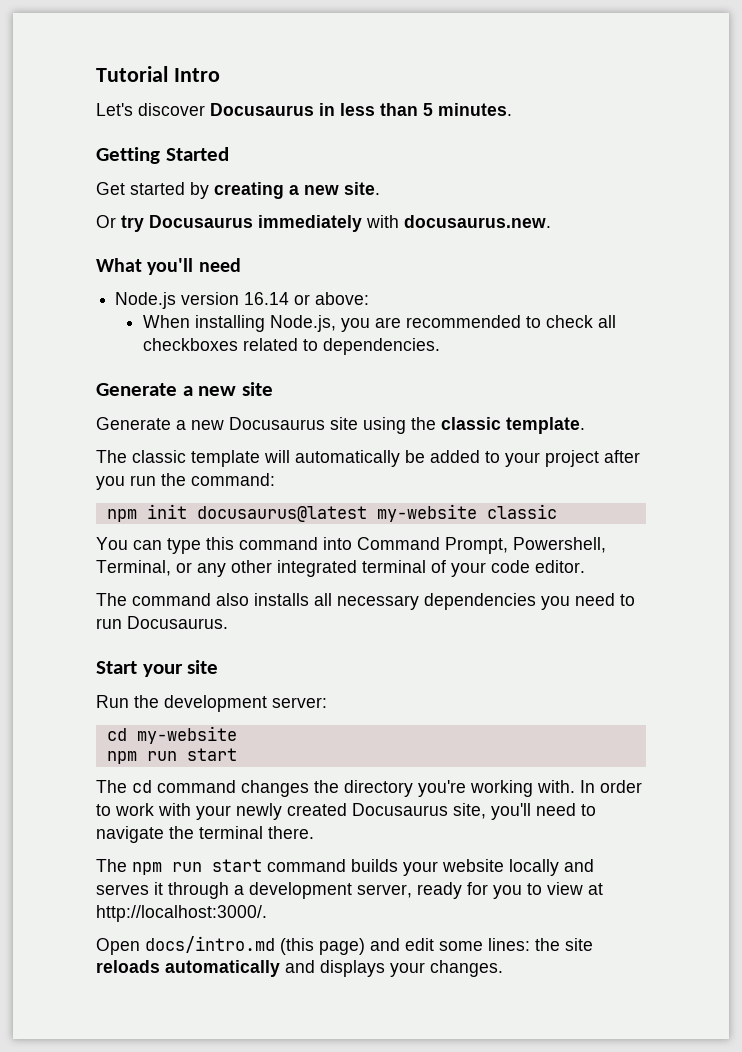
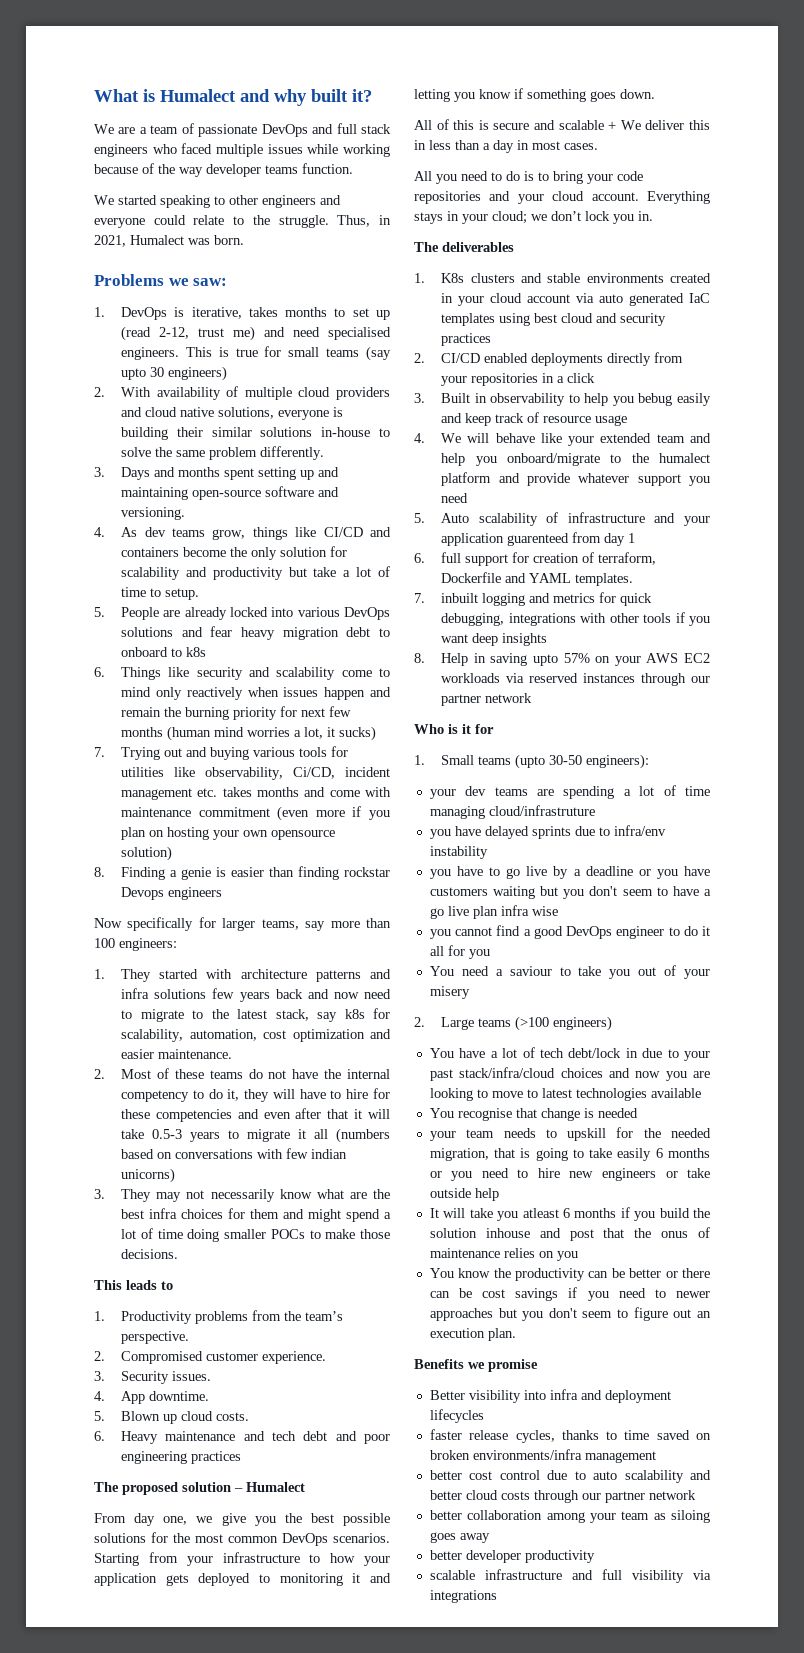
[96,66,220,82] [96,103,512,116] [96,147,229,164] [96,182,380,199] [96,215,551,232] [96,258,241,275] [115,292,370,309] [143,315,617,332] [143,338,441,355] [96,382,273,396] [96,417,585,434] [96,450,640,467] [96,473,275,490] [106,504,557,522] [96,537,606,554] [96,560,585,577] [96,593,635,610] [96,616,228,629] [96,660,219,677] [96,695,327,712] [106,726,237,744] [106,748,237,764] [96,780,642,797] [96,803,596,820] [96,826,314,843] [96,859,594,876] [96,882,603,899] [96,905,267,922] [96,936,593,955] [96,960,503,977] Tutorial Intro // Let's discover Docusaurus in less than 5 minutes. // Getting Started // Get started by creating a new site. // Or try Docusaurus immediately with docusaurus.new. // What you'll need // Node.js version 16.14 or above: // When installing Node.js, you are recommended to check all checkboxes related to dependencies. // Generate a new site // Generate a new Docusaurus site using the classic template. // The classic template will automatically be added to your project after you run the command: // npm init docusaurus@latest my-website classic // You can type this command into Command Prompt, Powershell, Terminal, or any other integrated terminal of your code editor. // The command also installs all necessary dependencies you need to run Docusaurus. // Start your site // Run the development server: // cd my-website // npm run start // The cd command changes the directory you're working with. In order to work with your newly created Docusaurus site, you'll need to navigate the terminal there. // The npm run start command builds your website locally and serves it through a development server, ready for you to view at http://localhost:3000/. // Open docs/intro.md (this page) and edit some lines: the site reloads automatically and displays your changes. -> [94,89,372,106] [94,123,392,137] [94,143,390,157] [94,163,353,177] [94,195,341,208] [94,215,392,228] [94,235,244,247] [94,274,228,286] [94,307,390,320] [121,326,391,341] [121,346,391,361] [121,366,228,381] [94,386,390,400] [121,407,344,420] [121,427,390,440] [121,446,325,460] [94,467,340,480] [121,486,340,500] [121,507,186,520] [94,527,391,540] [121,546,348,560] [121,566,390,580] [121,587,200,600] [94,607,390,620] [121,626,390,640] [121,647,207,657] [94,667,390,680] [121,687,391,700] [121,706,352,720] [121,726,377,741] [94,746,349,760] [121,767,390,780] [121,787,391,800] [121,806,390,821] [121,827,336,840] [121,846,173,861] [94,866,390,880] [121,887,223,900] [94,917,391,931] [94,938,177,951] [94,969,391,982] [121,988,391,1002] [121,1008,390,1022] [121,1029,391,1042] [121,1049,233,1059] [94,1068,390,1079] [121,1088,391,1102] [121,1108,390,1122] [121,1128,390,1143] [121,1148,348,1159] [121,1168,176,1183] [94,1189,390,1202] [121,1208,391,1222] [121,1228,390,1242] [121,1249,179,1259] [94,1280,173,1290] [94,1310,344,1324] [121,1331,190,1344] [94,1351,327,1364] [94,1371,212,1384] [94,1391,210,1404] [94,1411,250,1424] [94,1431,390,1444] [121,1451,242,1464] [94,1482,305,1495] [94,1513,390,1526] [94,1532,390,1546] [94,1552,390,1566] [94,1573,391,1586] [414,88,655,102] [414,119,710,130] [414,140,598,153] [414,171,643,184] [414,191,710,204] [414,211,653,224] [414,242,514,252] [414,273,711,283] [441,293,710,306] [441,313,667,326] [441,333,492,346] [414,352,684,366] [441,373,596,386] [414,393,711,406] [441,412,628,426] [414,433,711,446] [441,453,710,466] [441,472,710,486] [441,493,469,503] [414,512,710,526] [441,532,636,546] [414,552,657,566] [441,572,634,586] [414,592,653,606] [441,612,710,626] [441,633,548,646] [414,653,710,666] [441,673,710,686] [441,693,533,706] [414,724,494,734] [414,754,650,769] [429,785,710,799] [429,805,595,819] [429,825,666,839] [429,846,488,859] [429,866,710,879] [429,886,711,899] [429,905,558,919] [429,925,710,939] [429,945,490,959] [429,965,710,979] [429,986,470,999] [414,1016,613,1031] [429,1047,710,1061] [429,1067,710,1081] [429,1088,701,1101] [429,1108,638,1121] [429,1127,711,1141] [429,1148,710,1161] [429,1168,710,1181] [429,1188,499,1201] [429,1207,710,1221] [429,1227,710,1241] [429,1248,578,1261] [429,1268,710,1281] [429,1287,710,1301] [429,1307,711,1321] [429,1328,516,1341] [414,1359,538,1372] [429,1389,671,1403] [429,1409,484,1423] [429,1429,711,1443] [429,1449,656,1463] [429,1470,711,1483] [429,1490,696,1503] [429,1510,710,1523] [429,1532,490,1543] [429,1550,595,1563] [429,1569,711,1583] [429,1590,497,1603] What is Humalect and why built it? // We are a team of passionate DevOps and full stack engineers who faced multiple issues while working because of the way developer teams function. // We started speaking to other engineers and everyone could relate to the struggle. Thus, in 2021, Humalect was born. // Problems we saw: // 1. DevOps is iterative, takes months to set up (read 2-12, trust me) and need specialised engineers. This is true for small teams (say upto 30 engineers) // 2. With availability of multiple cloud providers and cloud native solutions, everyone is building their similar solutions in-house to solve the same problem differently. // 3. Days and months spent setting up and maintaining open-source software and versioning. // 4. As dev teams grow, things like CI/CD and containers become the only solution for scalability and productivity but take a lot of time to setup. // 5. People are already locked into various DevOps solutions and fear heavy migration debt to onboard to k8s // 6. Things like security and scalability come to mind only reactively when issues happen and remain the burning priority for next few months (human mind worries a lot, it sucks) // 7. Trying out and buying various tools for utilities like observability, Ci/CD, incident management etc. takes months and come with maintenance commitment (even more if you plan on hosting your own opensource solution) // 8. Finding a genie is easier than finding rockstar Devops engineers // Now specifically for larger teams, say more than 100 engineers: // 1. They started with architecture patterns and infra solutions few years back and now need to migrate to the latest stack, say k8s for scalability, automation, cost optimization and easier maintenance. // 2. Most of these teams do not have the internal competency to do it, they will have to hire for these competencies and even after that it will take 0.5-3 years to migrate it all (numbers based on conversations with few indian unicorns) // 3. They may not necessarily know what are the best infra choices for them and might spend a lot of time doing smaller POCs to make those decisions. // This leads to // 1. Productivity problems from the team’s perspective. // 2. Compromised customer experience. // 3. Security issues. // 4. App downtime. // 5. Blown up cloud costs. // 6. Heavy maintenance and tech debt and poor engineering practices // The proposed solution – Humalect // From day one, we give you the best possible solutions for the most common DevOps scenarios. Starting from your infrastructure to how your application gets deployed to monitoring it and letting you know if something goes down. // All of this is secure and scalable + We deliver this in less than a day in most cases. // All you need to do is to bring your code repositories and your cloud account. Everything stays in your cloud; we don’t lock you in. // The deliverables // 1. K8s clusters and stable environments created in your cloud account via auto generated IaC templates using best cloud and security practices // 2. CI/CD enabled deployments directly from your repositories in a click // 3. Built in observability to help you bebug easily and keep track of resource usage // 4. We will behave like your extended team and help you onboard/migrate to the humalect platform and provide whatever support you need // 5. Auto scalability of infrastructure and your application guarenteed from day 1 // 6. full support for creation of terraform, Dockerfile and YAML templates. // 7. inbuilt logging and metrics for quick debugging, integrations with other tools if you want deep insights // 8. Help in saving upto 57% on your AWS EC2 workloads via reserved instances through our partner network // Who is it for // 1. Small teams (upto 30-50 engineers): // your dev teams are spending a lot of time managing cloud/infrastruture // you have delayed sprints due to infra/env instability // you have to go live by a deadline or you have customers waiting but you don't seem to have a go live plan infra wise // you cannot find a good DevOps engineer to do it all for you // You need a saviour to take you out of your misery // 2. Large teams (>100 engineers) // You have a lot of tech debt/lock in due to your past stack/infra/cloud choices and now you are looking to move to latest technologies available // You recognise that change is needed // your team needs to upskill for the needed migration, that is going to take easily 6 months or you need to hire new engineers or take outside help // It will take you atleast 6 months if you build the solution inhouse and post that the onus of maintenance relies on you // You know the productivity can be better or there can be cost savings if you need to newer approaches but you don't seem to figure out an execution plan. // Benefits we promise // Better visibility into infra and deployment lifecycles // faster release cycles, thanks to time saved on broken environments/infra management // better cost control due to auto scalability and better cloud costs through our partner network // better collaboration among your team as siloing goes away // better developer productivity // scalable infrastructure and full visibility via integrations

